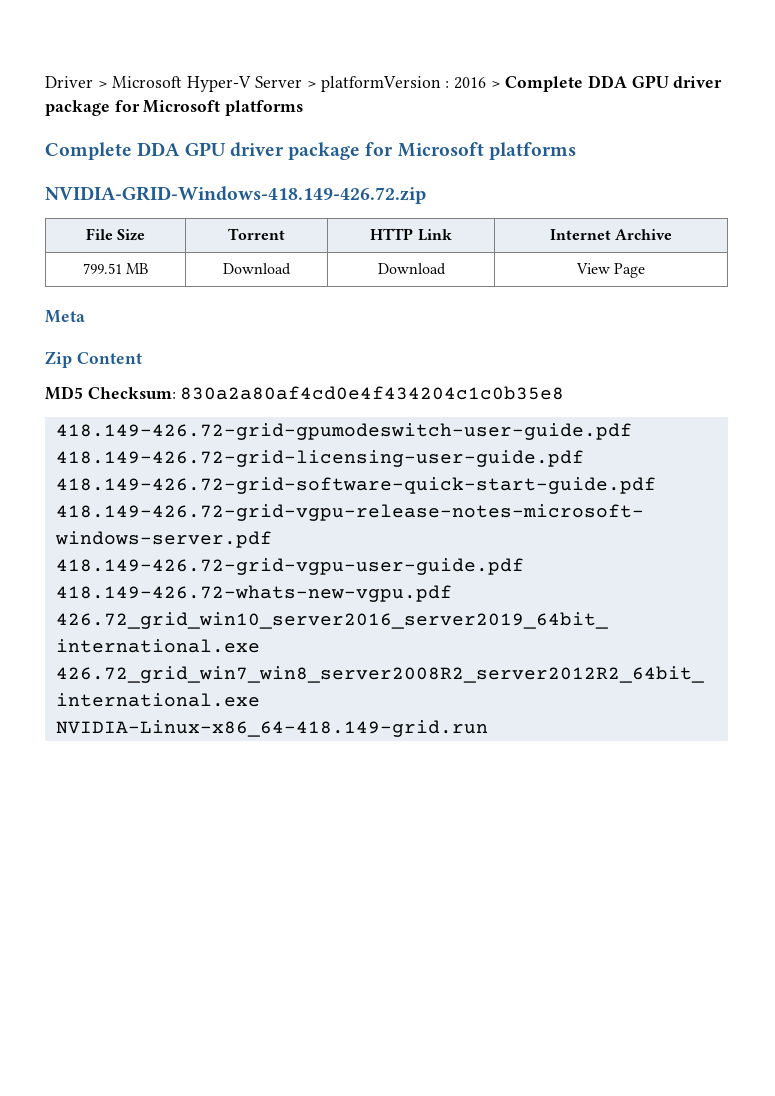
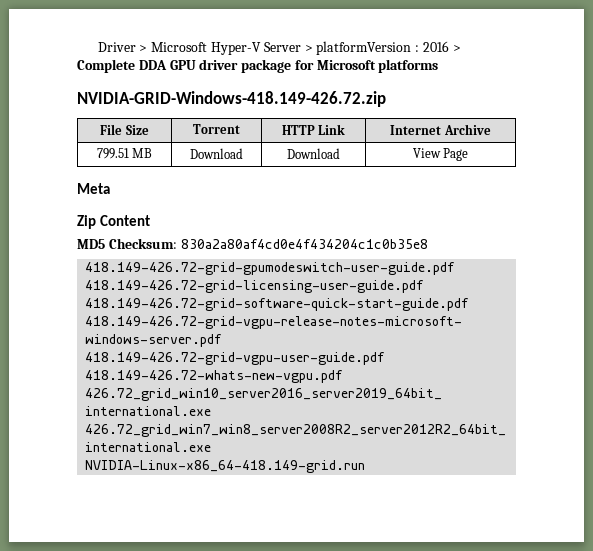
[45,142,576,160] // Complete DDA GPU driver package for Microsoft platforms -> (439, 66) none

